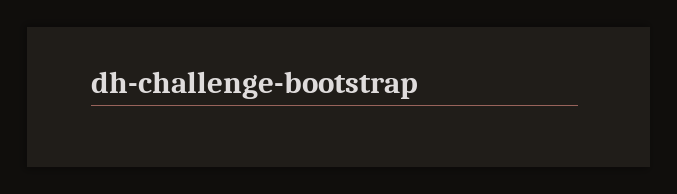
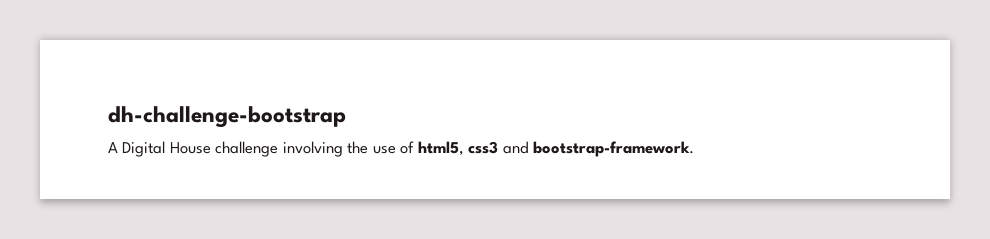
(418, 85) none -> [108,141,695,157] // A Digital House challenge involving the use of html5, css3 and bootstrap-framework.

